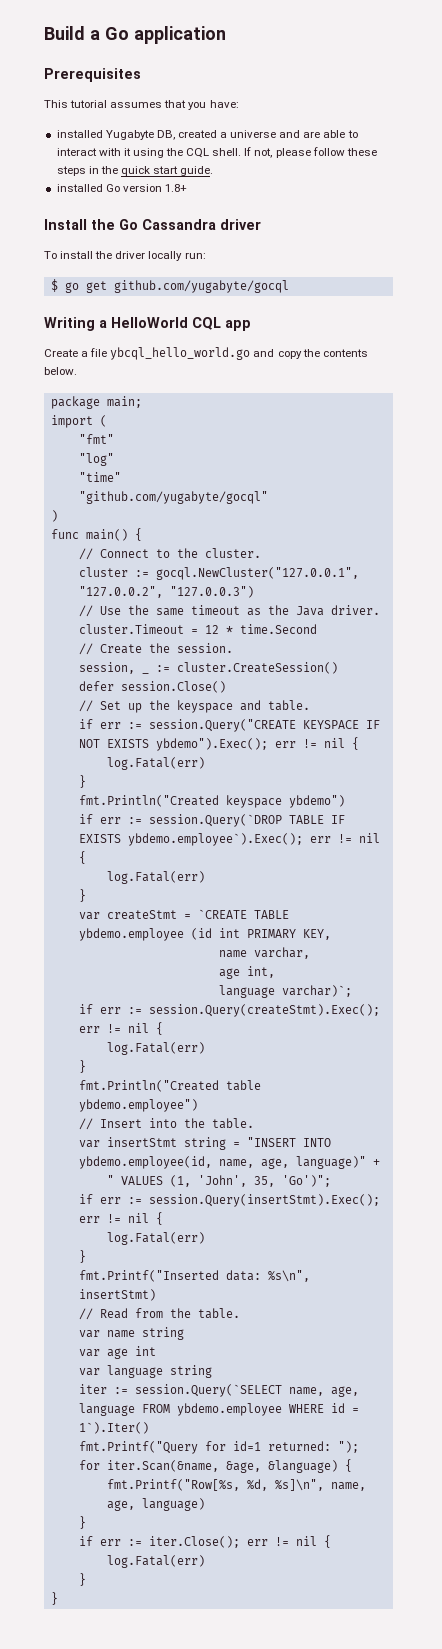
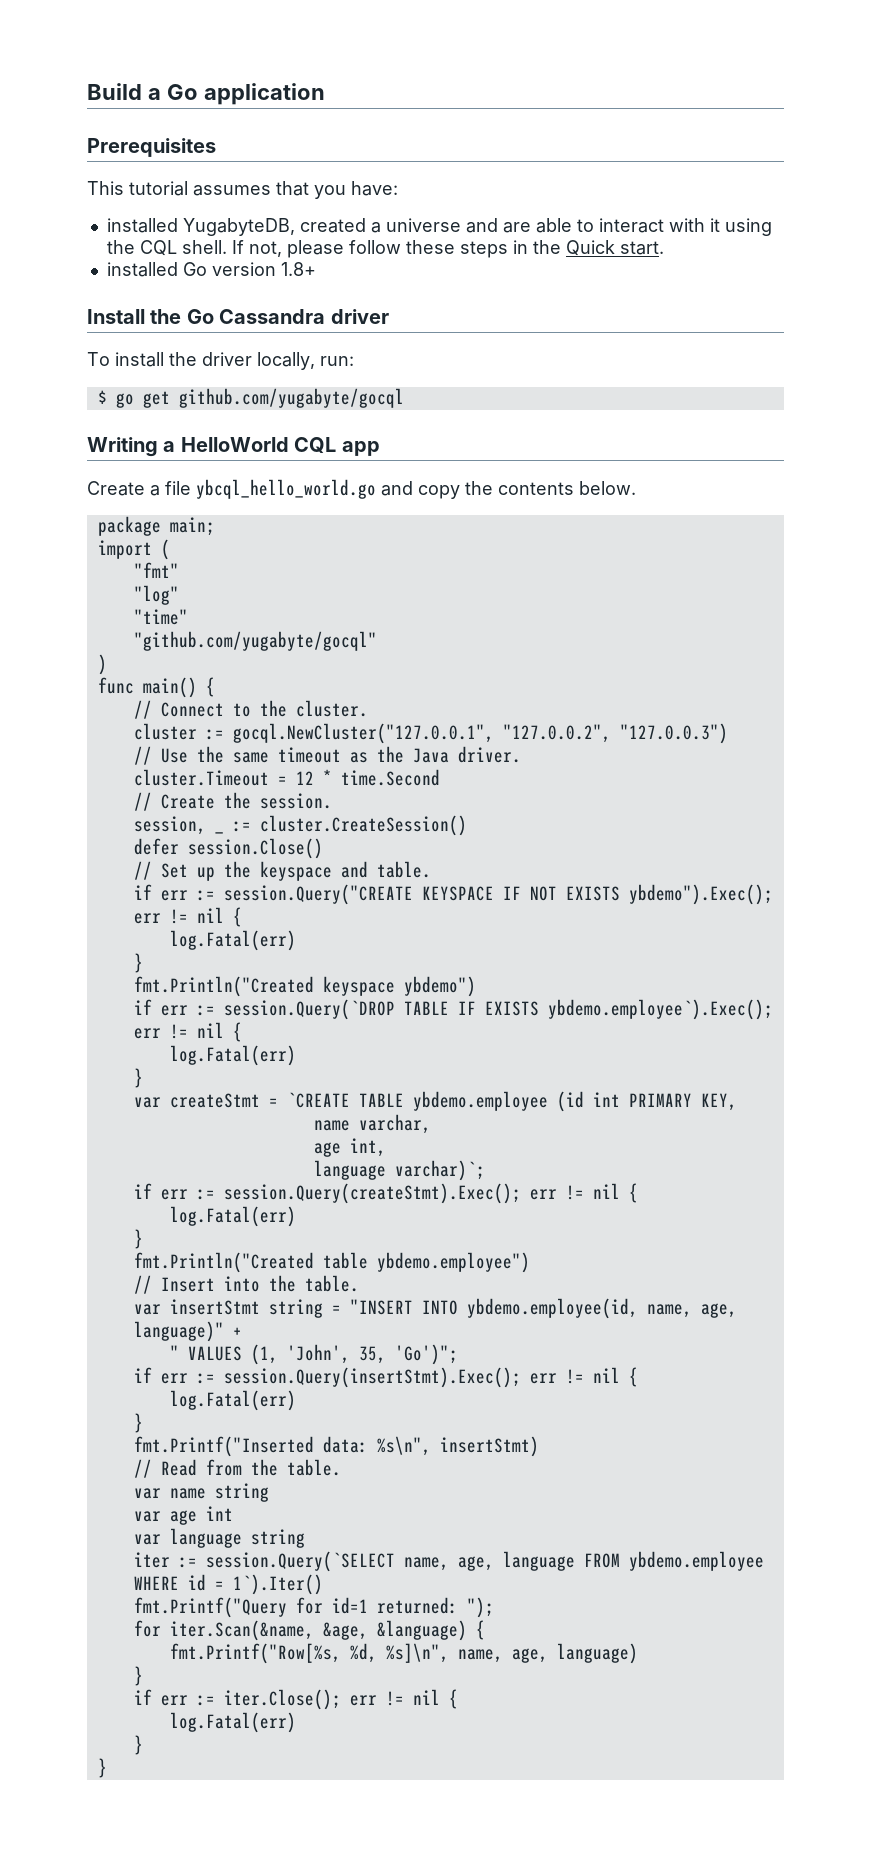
[105,130,175,140] Yugabyte DB, -> [182,218,295,236] YugabyteDB,
[120,166,214,176] quick start guide. -> [565,240,664,256] Quick start.
[148,251,183,261] locally -> [257,352,315,370] locally,

